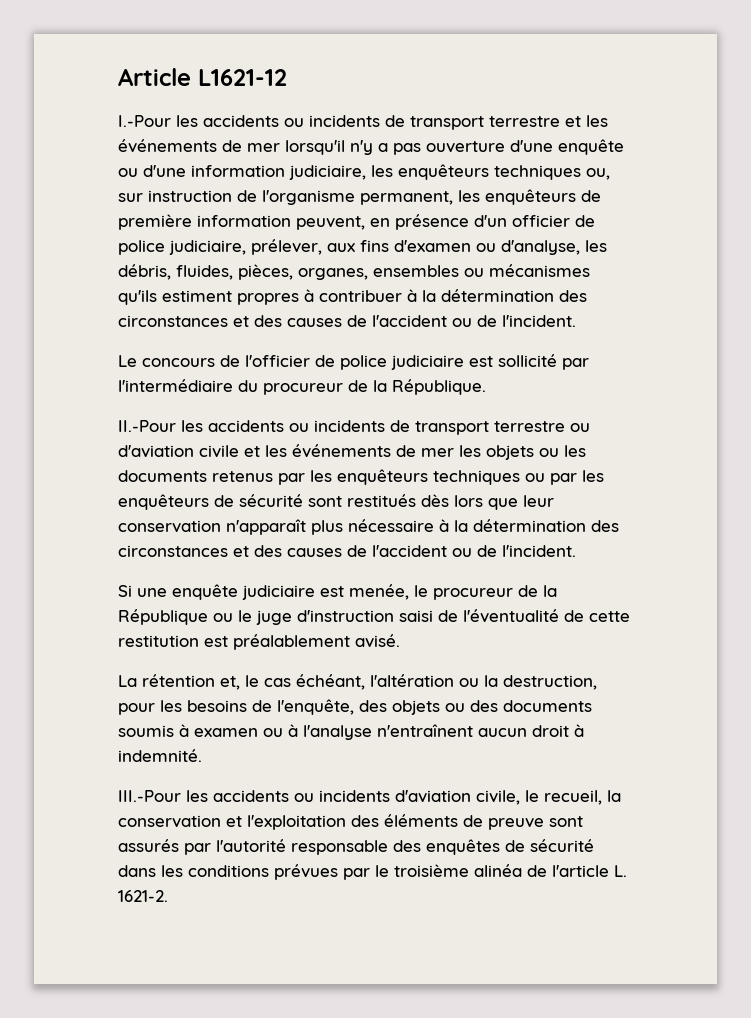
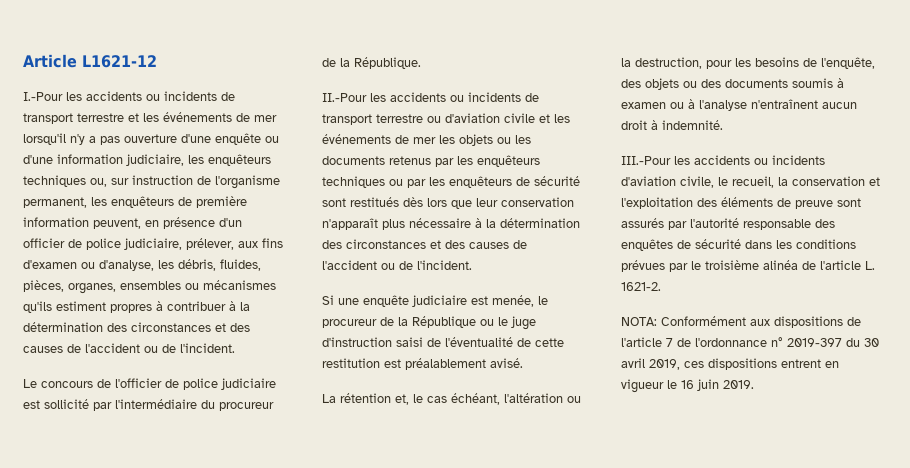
(168, 896) none -> [621,316,861,328] [621,337,879,347] [621,358,839,370] [621,379,754,393] // NOTA: Conformément aux dispositions de l'article 7 de l'ordonnance n° 2019-397 du 30 avril 2019, ces dispositions entrent en vigueur le 16 juin 2019.

